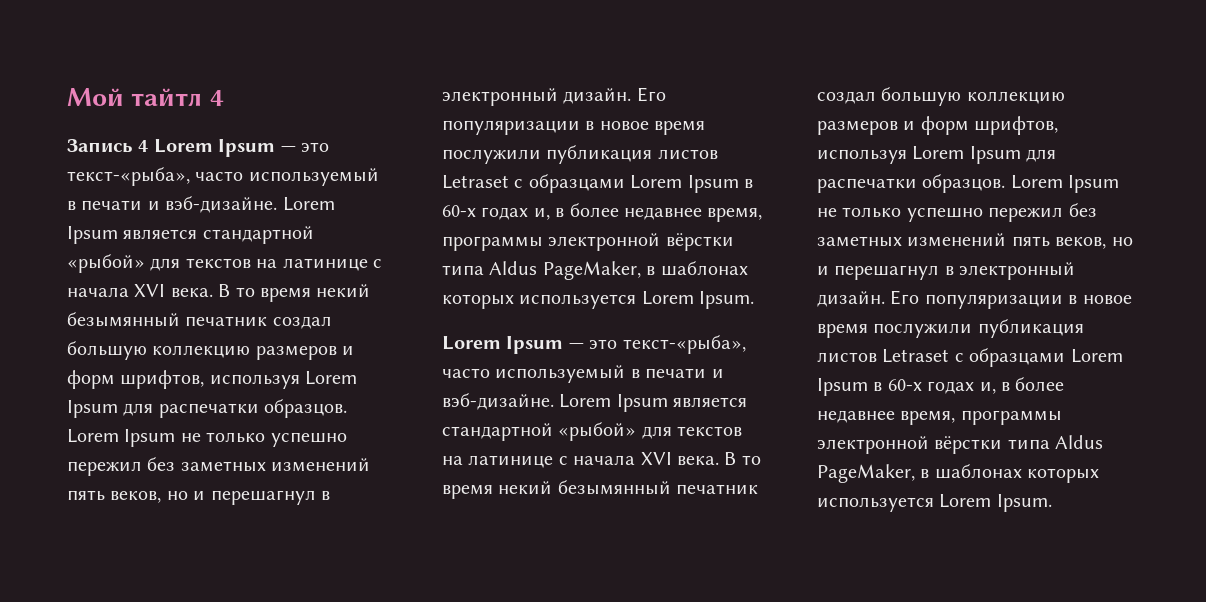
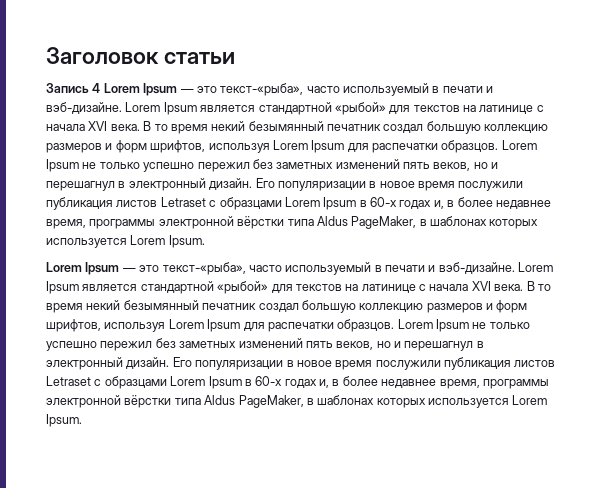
[67,88,224,106] Мой тайтл 4 -> [46,47,236,64] Заголовок статьи

